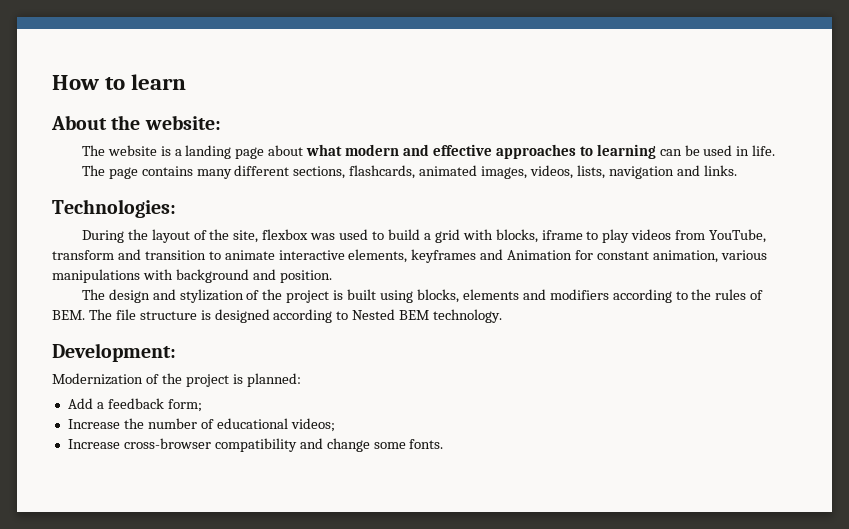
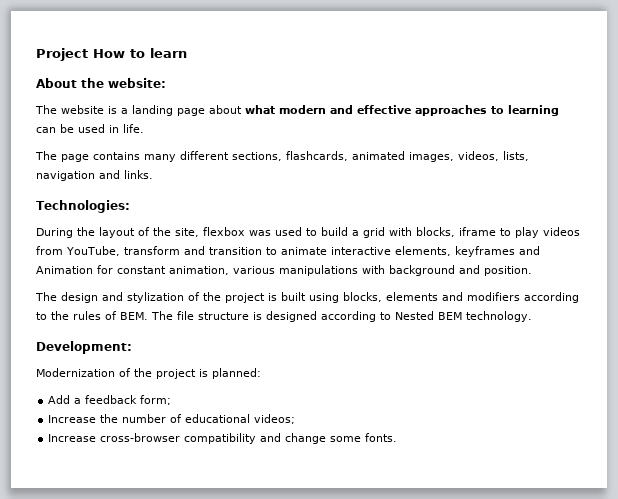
(52, 82) none -> [36,48,88,61] Project

